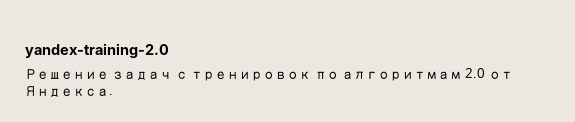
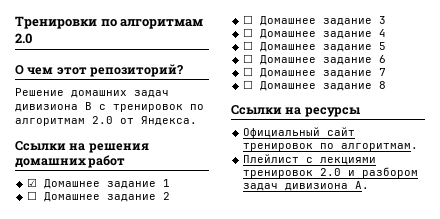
[25,43,169,58] [25,69,173,80] yandex-training-2.0 // Решение задач -> [15,16,204,29] [15,33,32,44] [15,64,184,77] [15,88,169,98] [15,102,92,112] Тренировки по алгоритмам 2.0 // О чем этот репозиторий? // Решение домашних задач дивизиона B
(113, 91) none -> [15,141,149,153] [15,155,126,168] [27,178,171,189] [27,191,171,202] [243,15,387,26] [243,28,387,39] [243,41,387,52] [243,54,387,65] [243,67,387,78] [243,80,387,91] [231,105,360,117] [243,127,356,138] [243,143,419,151] [243,154,377,165] [243,167,419,178] [243,181,370,191] // Ссылки на решения домашних работ // ☑ Домашнее задание 1 // ☐ Домашнее задание 2 // ☐ Домашнее задание 3 // ☐ Домашнее задание 4 // ☐ Домашнее задание 5 // ☐ Домашнее задание 6 // ☐ Домашнее задание 7 // ☐ Домашнее задание 8 // Ссылки на ресурсы // Официальный сайт тренировок по алгоритмам. // Плейлист с лекциями тренировок 2.0 и разбором задач дивизиона А.

